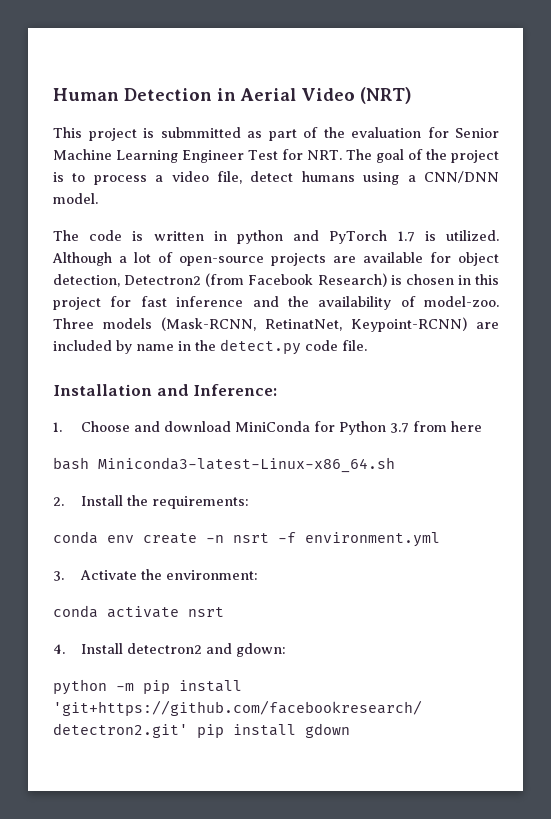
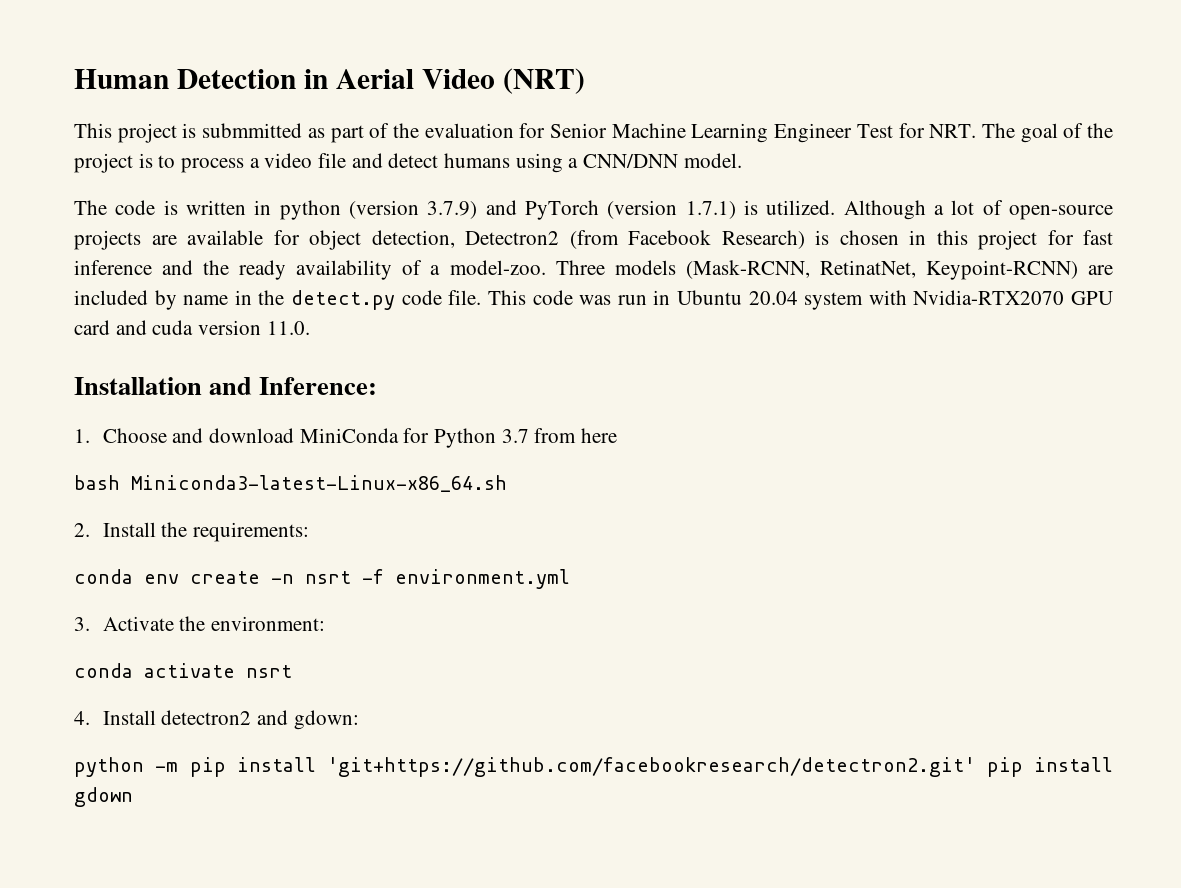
[217,171,243,184] file, -> [318,153,383,168] file and
[293,230,415,244] and PyTorch 1.7 -> [349,200,736,220] (version 3.7.9) and PyTorch (version 1.7.1)
(309, 301) none -> [239,260,287,280] ready
(416, 301) none -> [430,265,441,275] a
(367, 345) none -> [487,290,1113,310] [74,320,310,335] This code was run in Ubuntu 20.04 system with Nvidia-RTX2070 GPU card and cuda version 11.0.

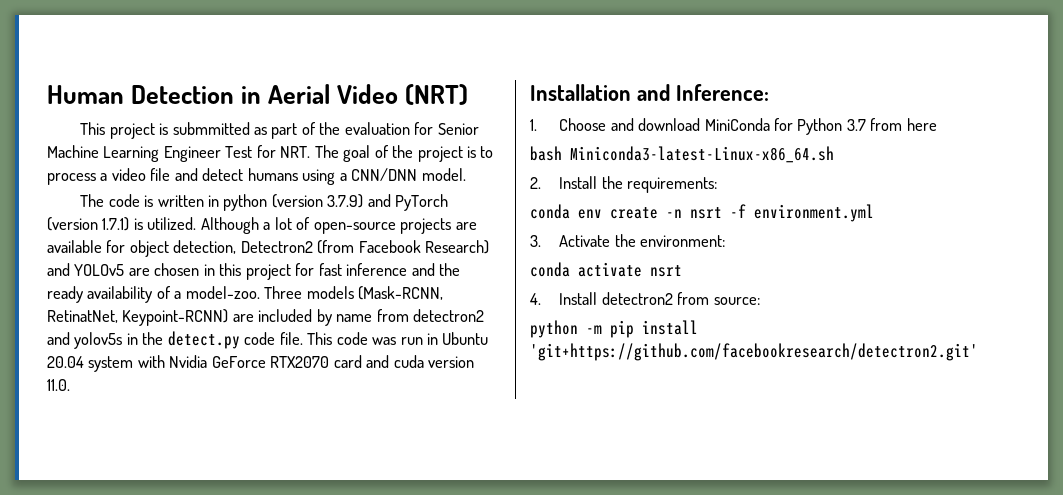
[815,230,829,245] is -> [47,263,150,276] and YOLOv5 are
(229, 300) none -> [376,309,485,322] [47,332,123,349] from detectron2 and yolov5s
[913,290,1113,305] Nvidia-RTX2070 GPU -> [169,355,330,368] Nvidia GeForce RTX2070
[257,710,359,730] and gdown: -> [677,292,760,305] from source:
[986,757,1113,777] [74,787,133,807] pip install gdown -> (978, 352) none

